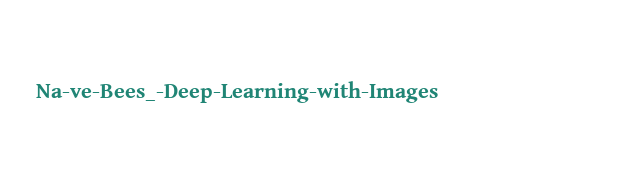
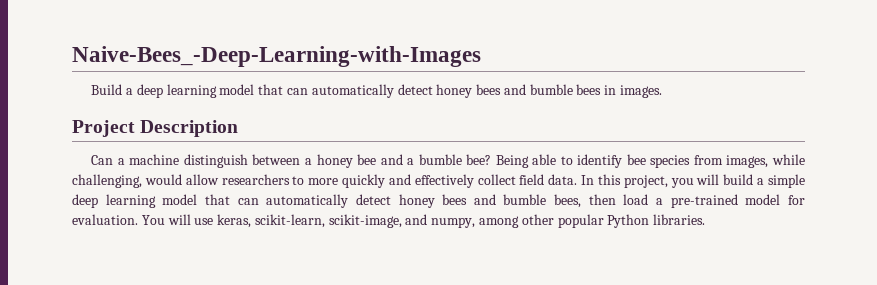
[36,81,438,103] Na-ve-Bees_-Deep-Learning-with-Images -> [72,46,481,67] [91,84,662,98] [72,120,239,137] [91,154,805,168] [72,174,806,188] [72,194,805,208] [72,214,706,228] Naive-Bees_-Deep-Learning-with-Images // Build a deep learning model that can automatically detect honey bees and bumble bees in images. // Project Description // Can a machine distinguish between a honey bee and a bumble bee? Being able to identify bee species from images, while challenging, would allow researchers to more quickly and effectively collect field data. In this project, you will build a simple deep learning model that can automatically detect honey bees and bumble bees, then load a pre-trained model for evaluation. You will use keras, scikit-learn, scikit-image, and numpy, among other popular Python libraries.

